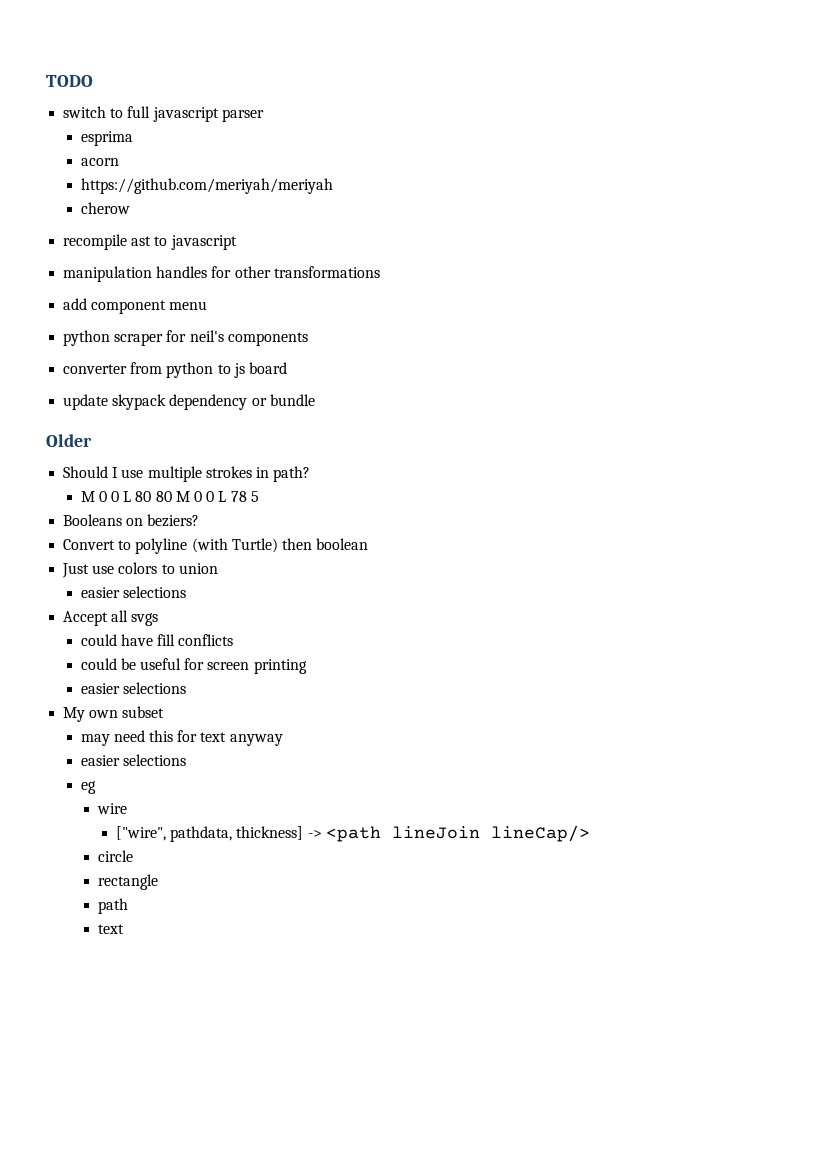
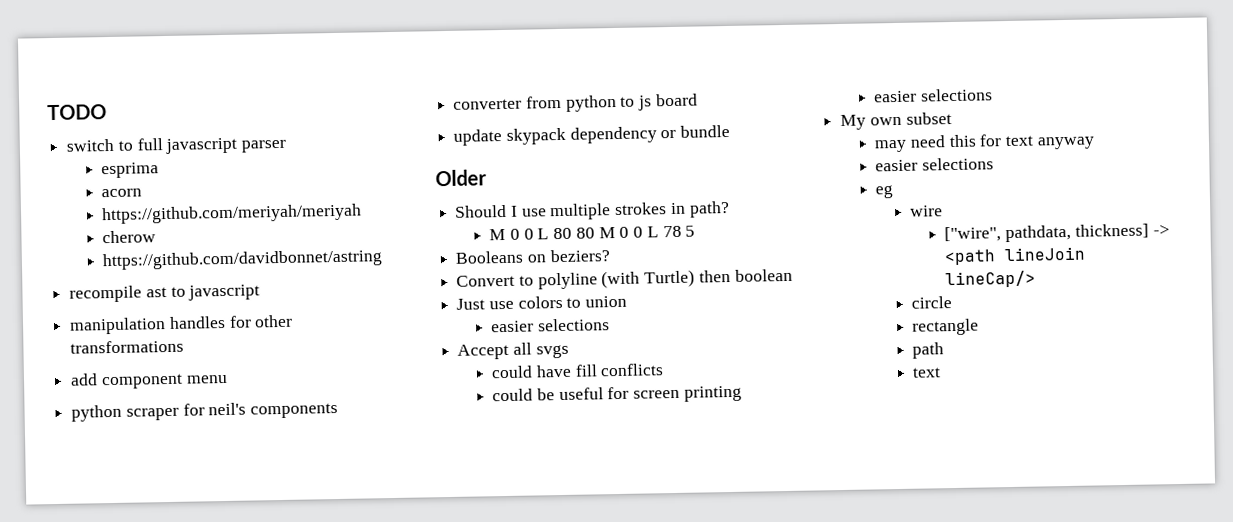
(130, 208) none -> [102,249,384,271] // https://github.com/davidbonnet/astring

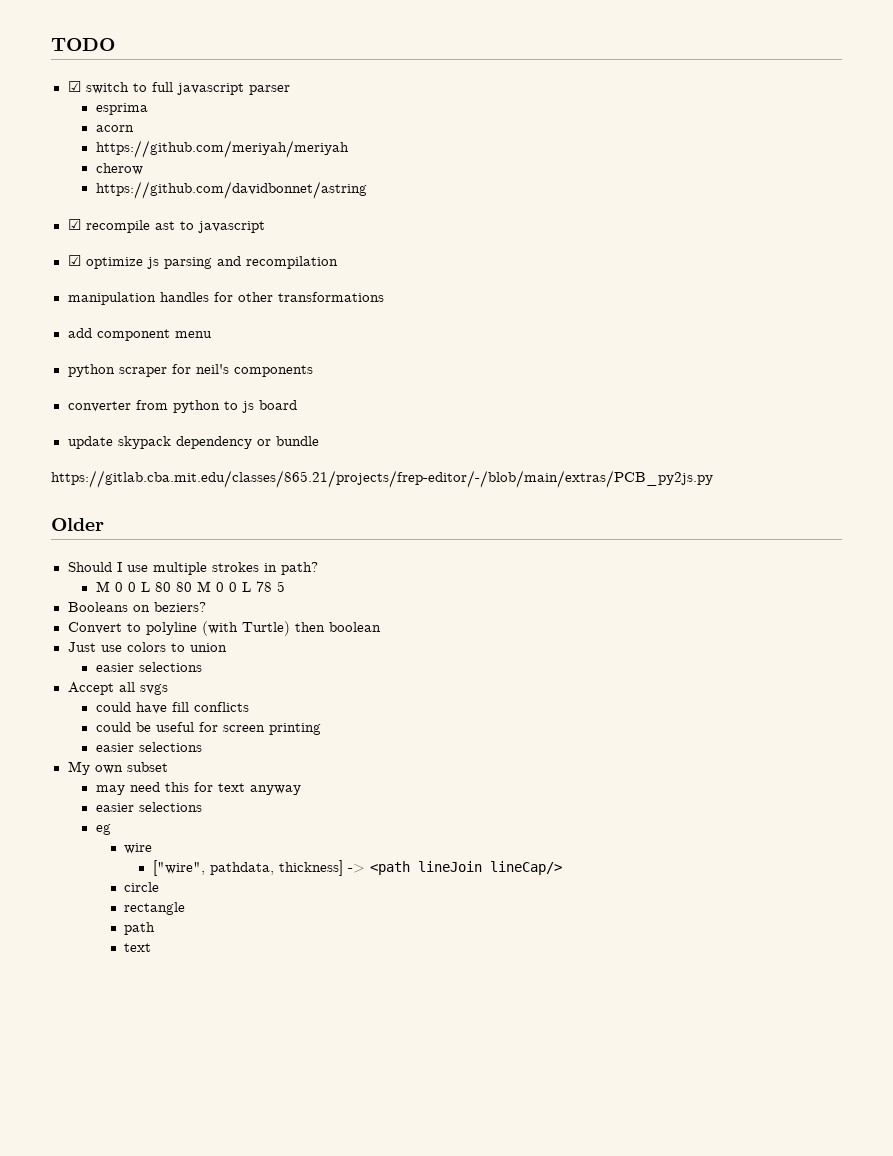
(107, 112) none -> [67,81,81,92] ☑
(384, 260) none -> [67,219,81,230] ☑
(261, 292) none -> [67,255,338,269] // ☑ optimize js parsing and recompilation
(731, 131) none -> [51,470,713,488] // https://gitlab.cba.mit.edu/classes/865.21/projects/frep-editor/-/blob/main/extras/PCB_py2js.py

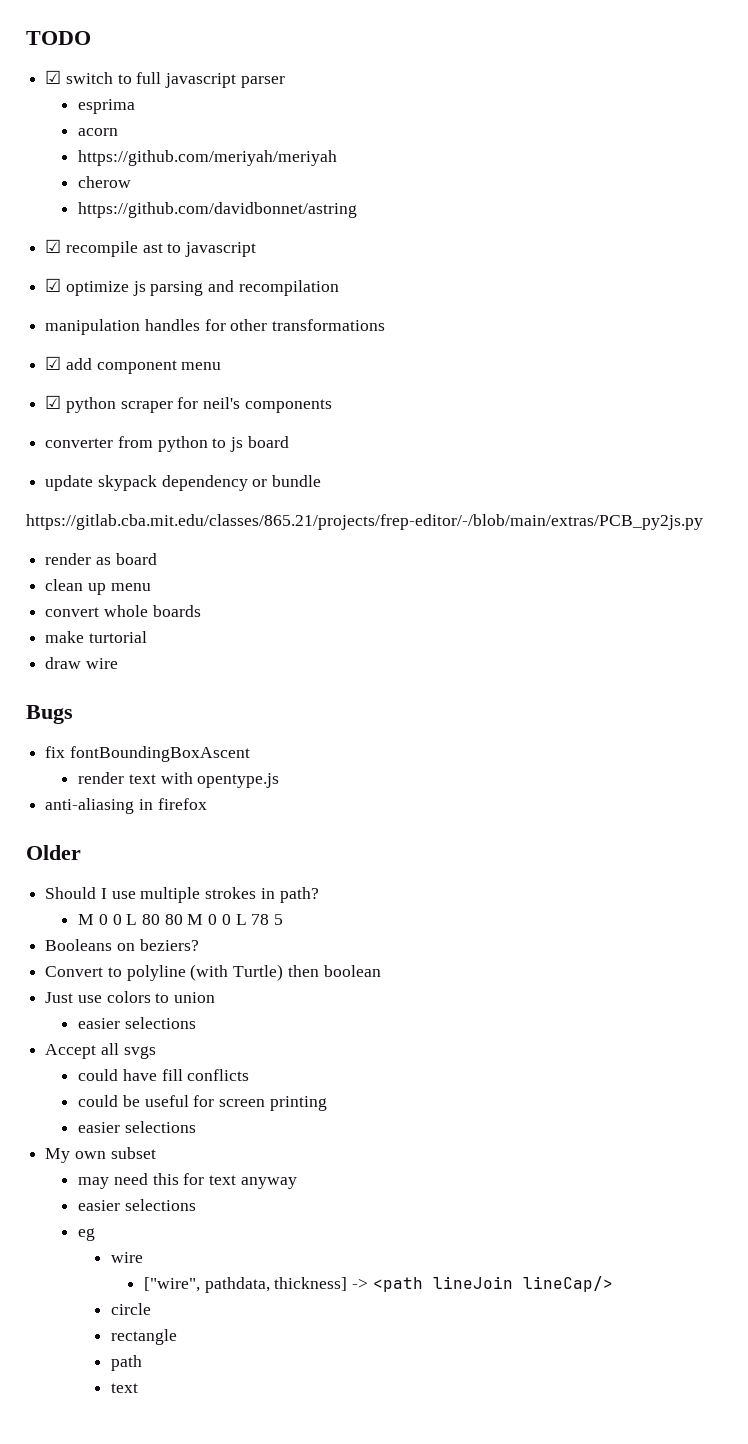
(384, 297) none -> [45,356,62,370] ☑
(212, 334) none -> [45,395,62,409] ☑
(713, 479) none -> [45,553,157,565] [45,579,151,595] [45,605,201,617] [45,631,147,643] [45,657,118,669] [26,705,73,724] [45,746,250,762] [78,772,280,788] [45,798,207,814] // render as board // clean up menu // convert whole boards // make turtorial // draw wire // Bugs // fix fontBoundingBoxAscent // render text with opentype.js // anti-aliasing in firefox

